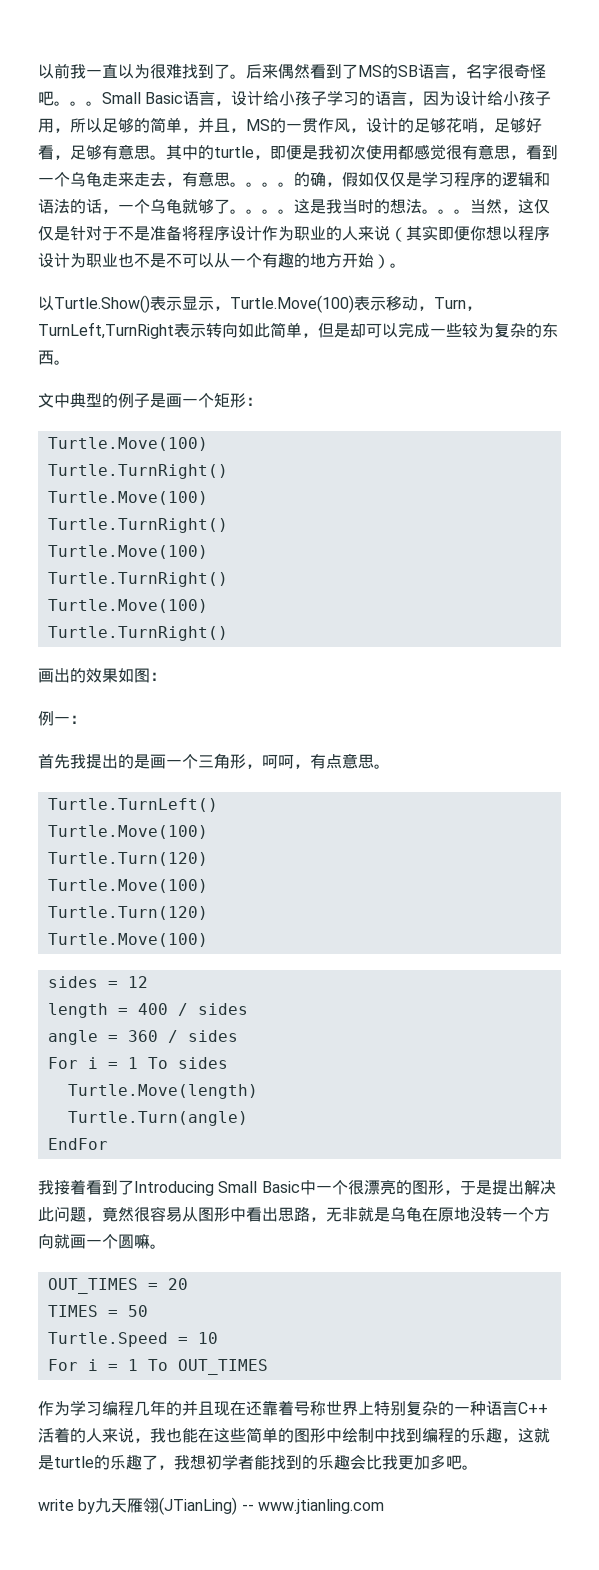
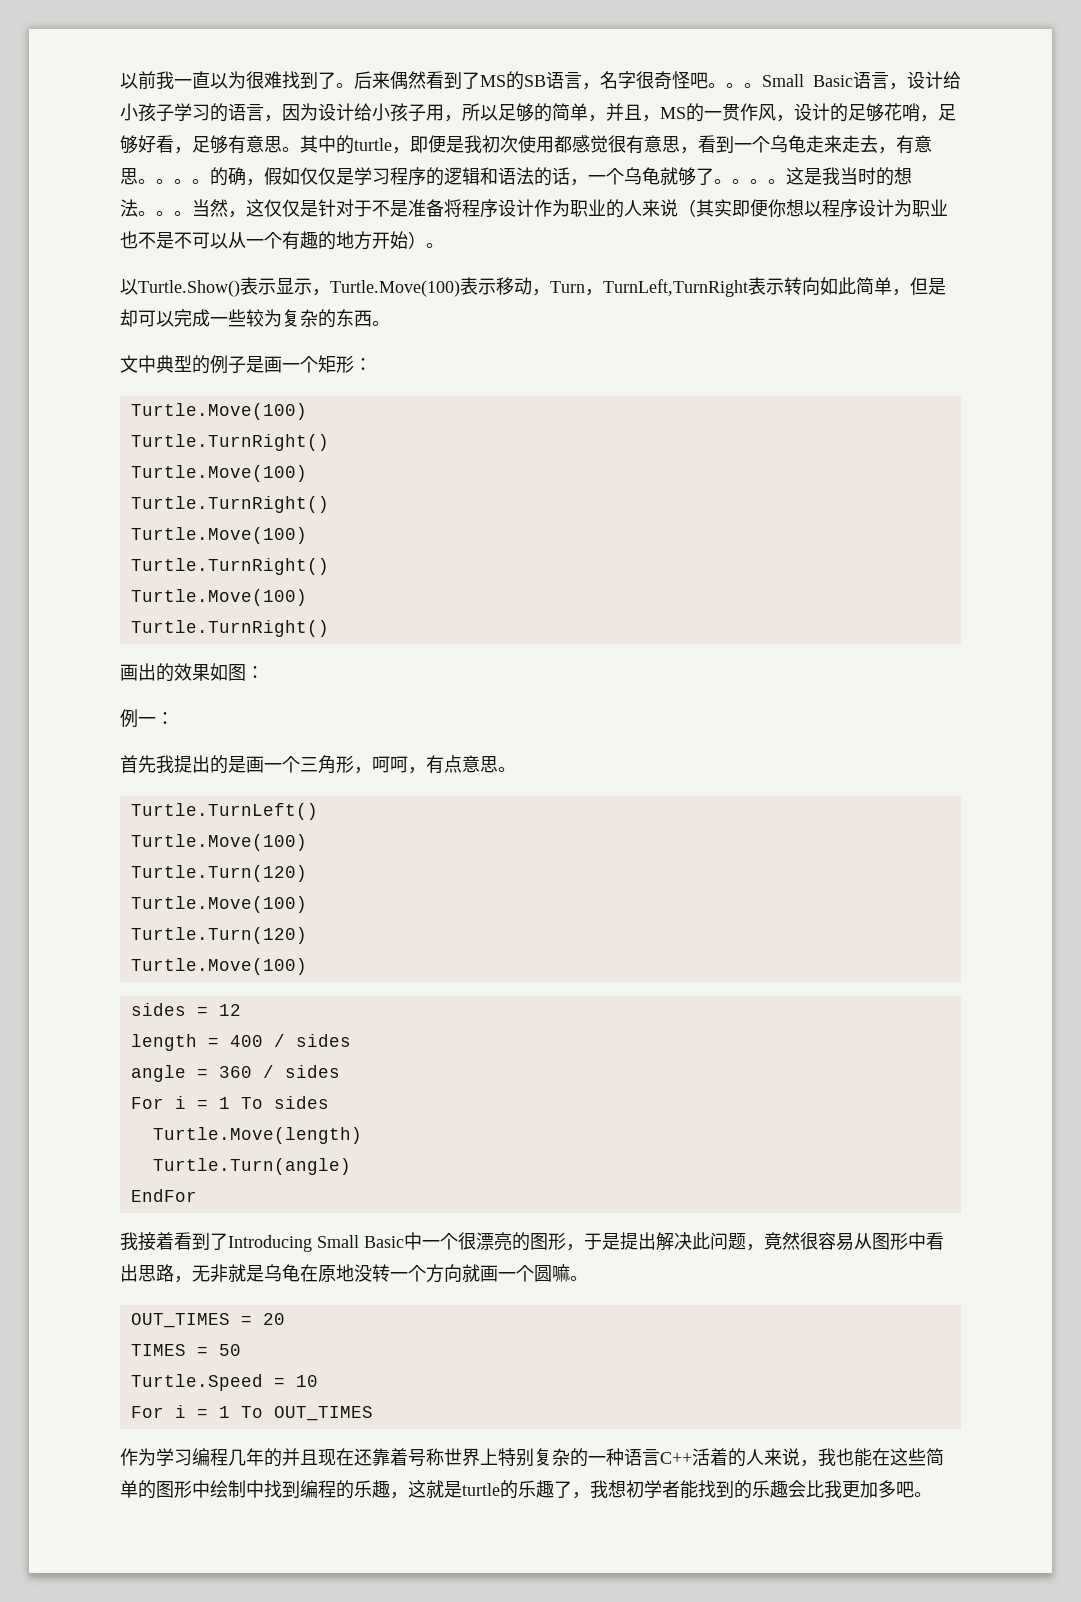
[38,1497,384,1515] // write by九天雁翎(JTianLing) -- www.jtianling.com -> (932, 1494) none

